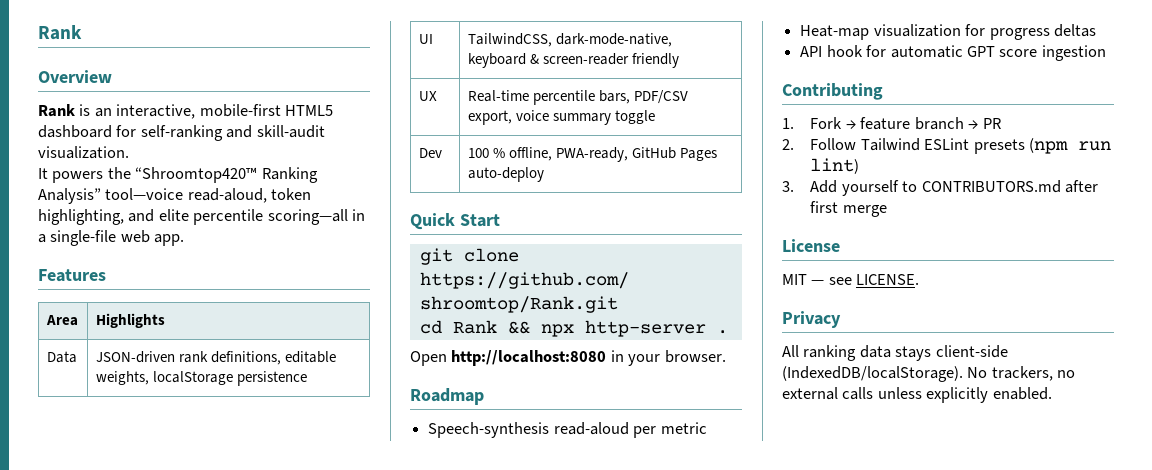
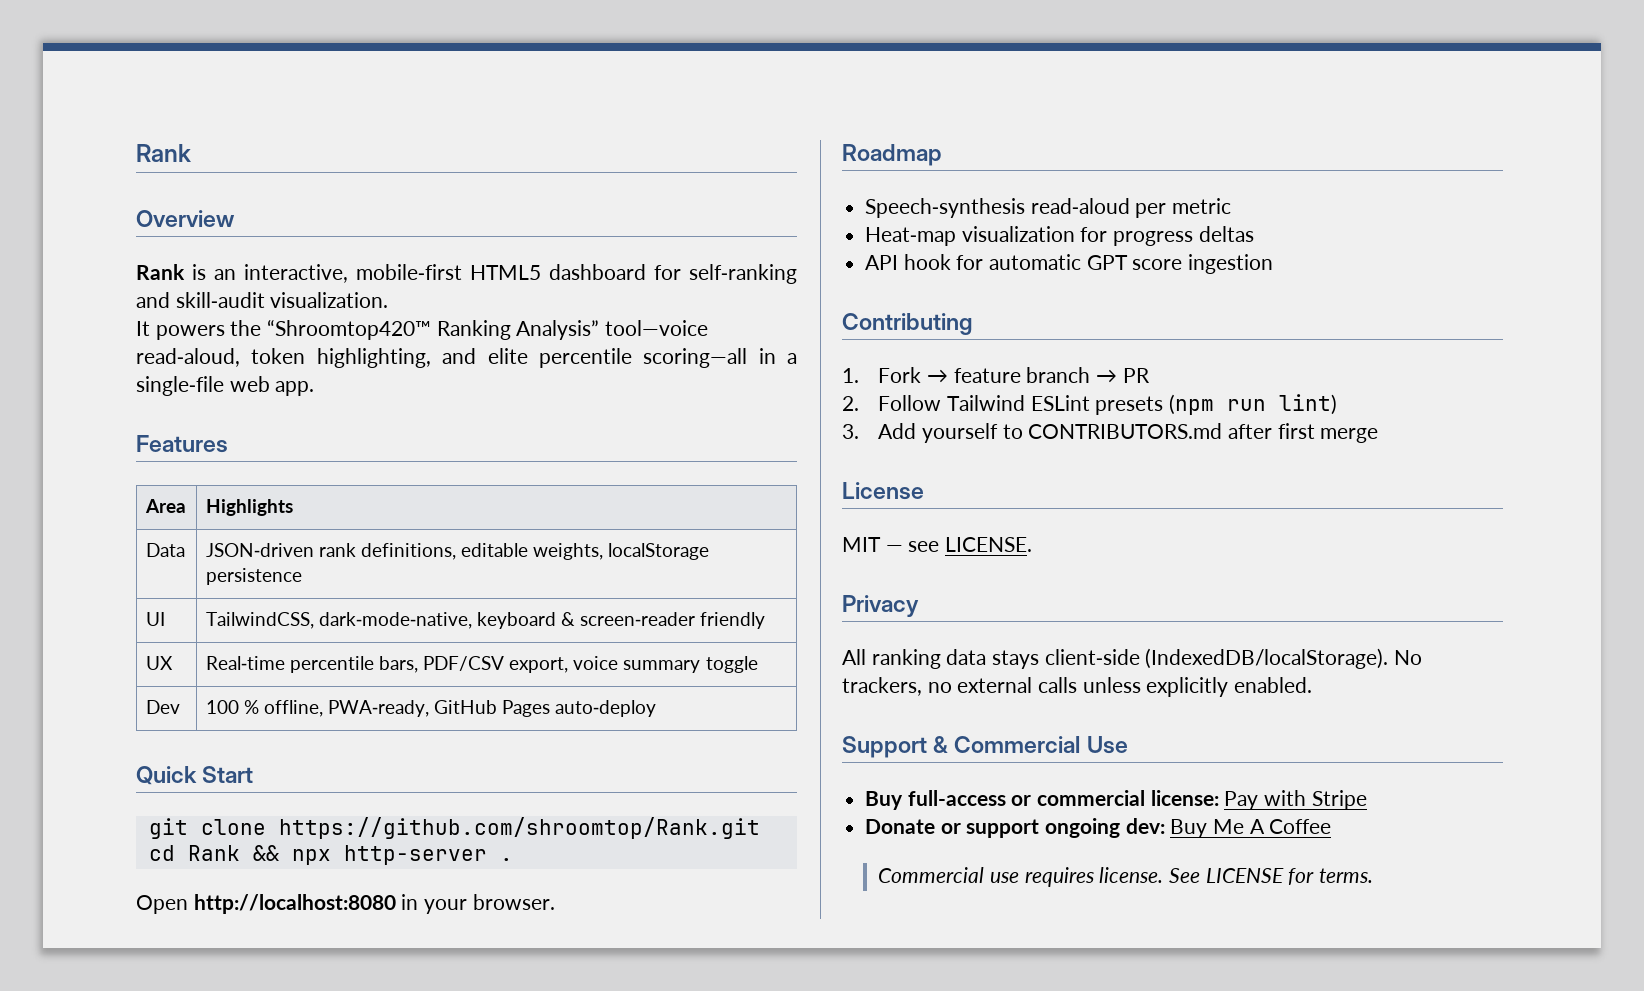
(1052, 393) none -> [842,736,1128,758] [865,790,1367,810] [865,818,1332,838] [878,867,1373,887] // Support & Commercial Use // Buy full-access or commercial license: Pay with Stripe // Donate or support ongoing dev: Buy Me A Coffee // Commercial use requires license. See LICENSE for terms.

